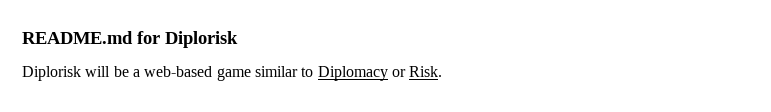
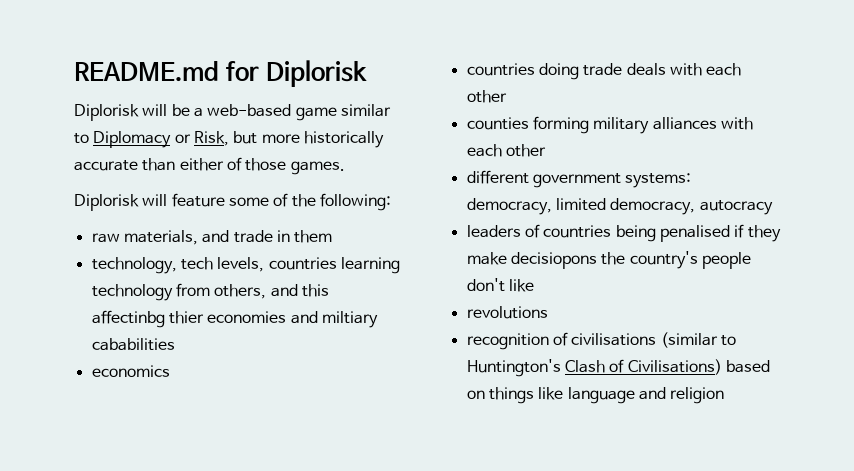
[409,66,443,77] Risk. -> [193,131,384,148] [74,157,345,175] [74,193,391,211] [91,230,333,245] [91,257,400,274] [91,283,329,301] [91,310,378,328] [91,338,175,351] [91,365,170,377] [466,63,742,80] [466,90,507,103] [466,116,753,134] [466,144,546,157] [466,170,692,188] [466,198,773,215] [466,224,781,242] [466,251,751,269] [466,278,534,292] [466,306,548,319] [466,332,736,350] [466,359,770,377] [466,387,725,404] Risk, but more historically accurate than either of those games. // Diplorisk will feature some of the following: // raw materials, and trade in them // technology, tech levels, countries learning technology from others, and this affectinbg thier economies and miltiary cababilities // economics // countries doing trade deals with each other // counties forming military alliances with each other // different government systems: democracy, limited democracy, autocracy // leaders of countries being penalised if they make decisiopons the country's people don't like // revolutions // recognition of civilisations (similar to Huntington's Clash of Civilisations) based on things like language and religion

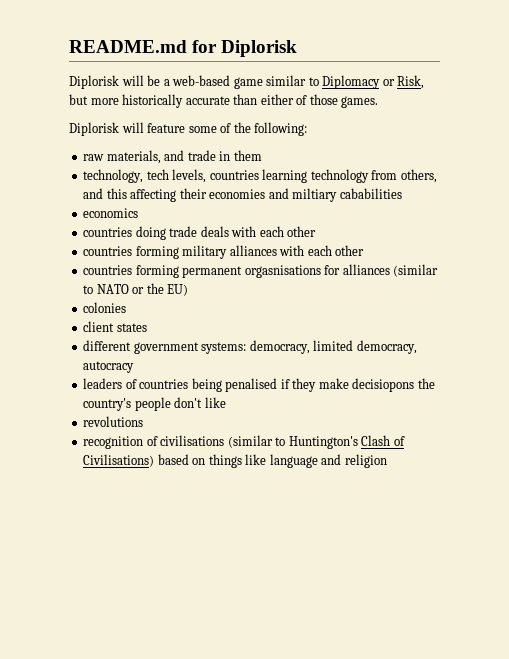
[91,310,204,328] affectinbg thier -> [130,188,207,202] affecting their
[466,117,529,130] counties -> [83,246,133,256] countries
(546, 150) none -> [83,264,439,278] [83,283,189,296] [83,302,127,313] [83,321,147,332] // countries forming permanent orgasnisations for alliances (similar to NATO or the EU) // colonies // client states

